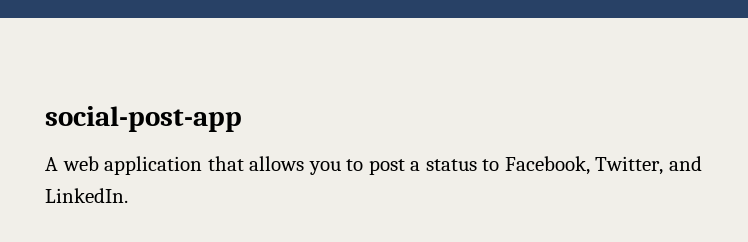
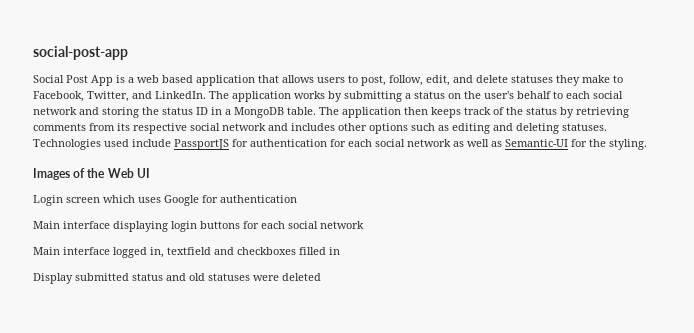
[45,156,477,175] A web application that allows you to post a status -> [33,75,610,86] Social Post App is a web based application that allows users to post, follow, edit, and delete statuses they make
(128, 195) none -> [209,91,623,102] [33,107,629,118] [33,123,607,134] [33,139,647,150] [33,168,150,180] [33,195,297,206] [33,221,364,232] [33,247,340,258] [33,273,321,284] The application works by submitting a status on the user's behalf to each social network and storing the status ID in a MongoDB table. The application then keeps track of the status by retrieving comments from its respective social network and includes other options such as editing and deleting statuses. Technologies used include PassportJS for authentication for each social network as well as Semantic-UI for the styling. // Images of the Web UI // Login screen which uses Google for authentication // Main interface displaying login buttons for each social network // Main interface logged in, textfield and checkboxes filled in // Display submitted status and old statuses were deleted

